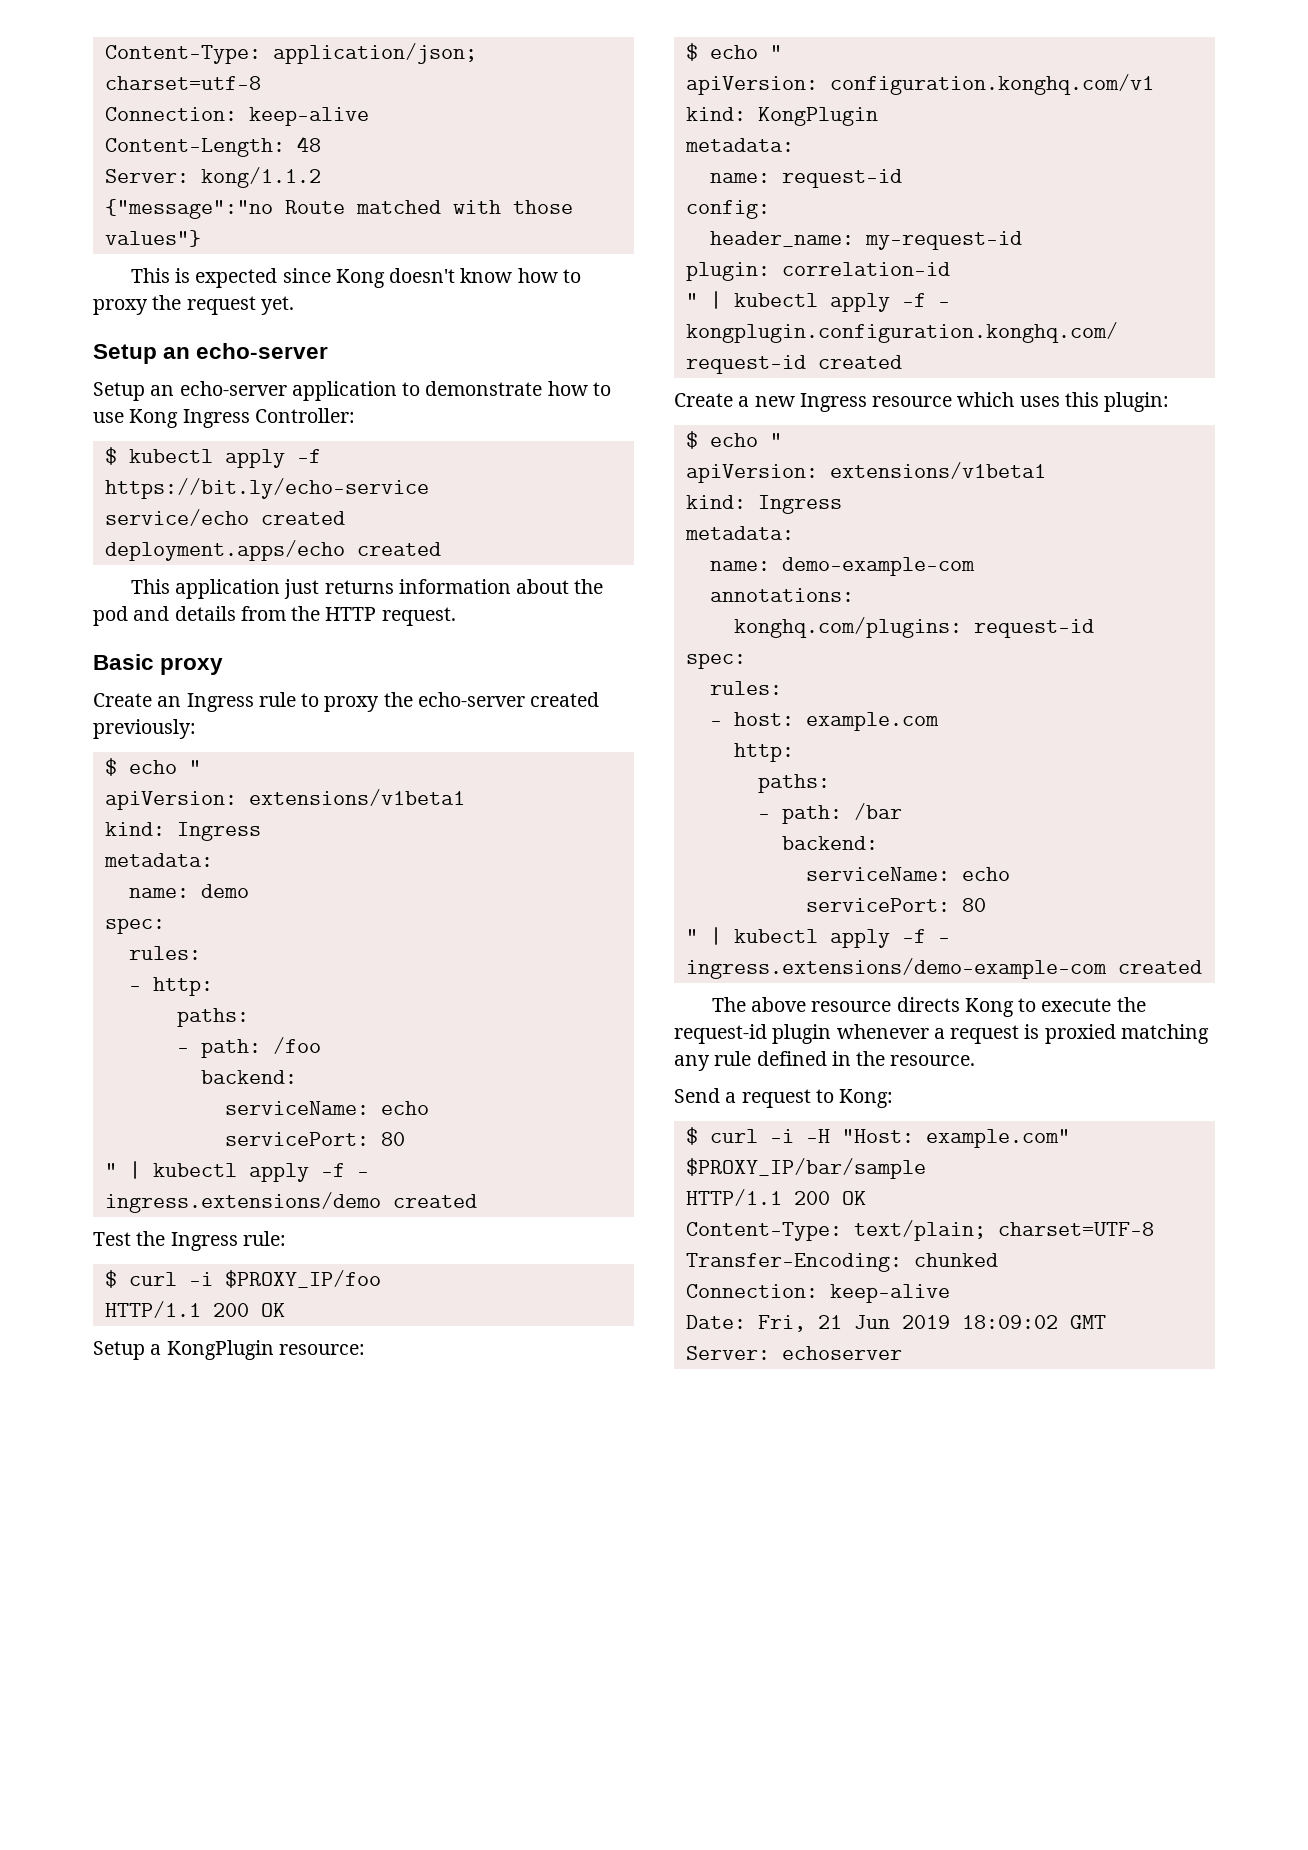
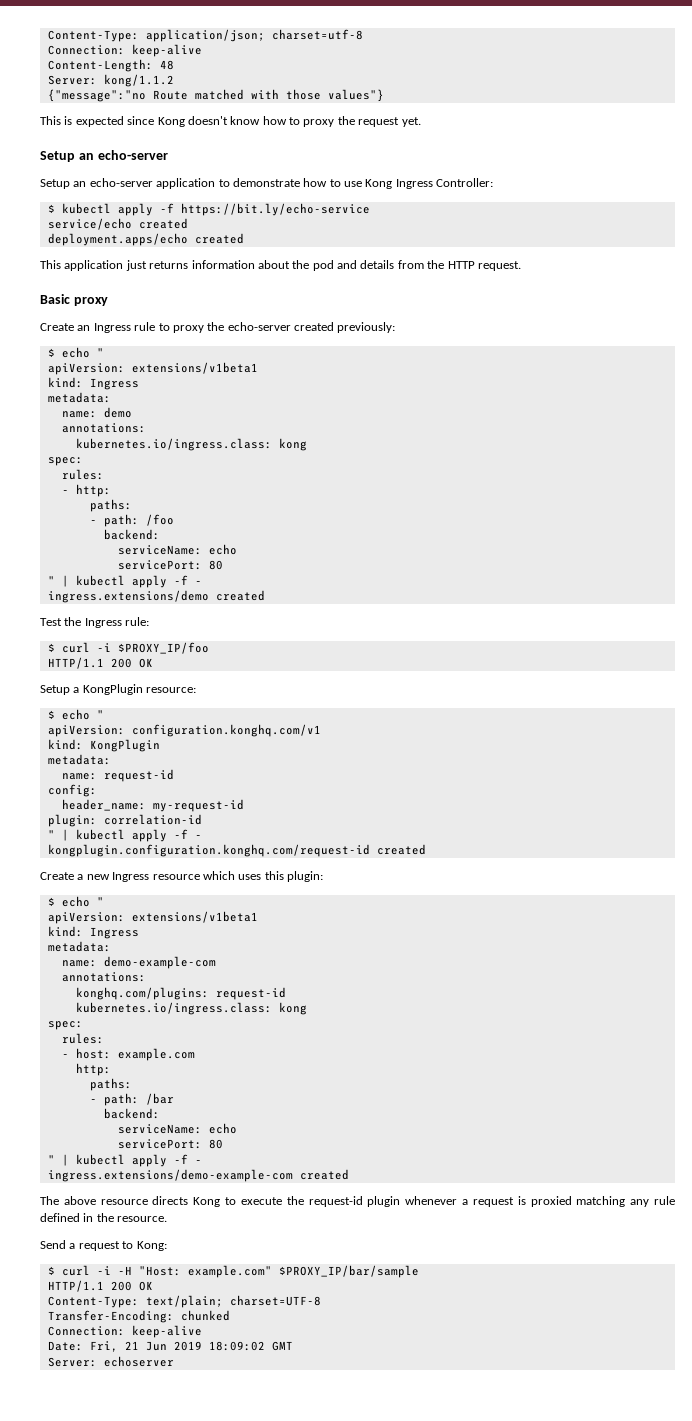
(249, 891) none -> [61,423,146,433] [75,438,307,451] // annotations: // kubernetes.io/ingress.class: kong
(1094, 628) none -> [75,1002,307,1015] // kubernetes.io/ingress.class: kong

